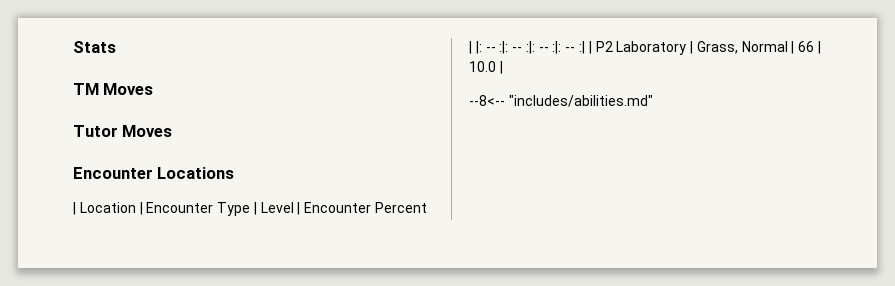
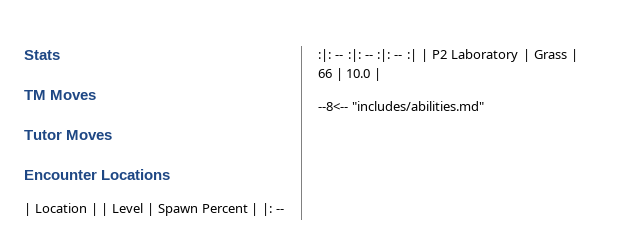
[146,202,251,216] Encounter Type -> (98, 209) none
[304,202,372,213] Encounter -> [157,204,198,216] Spawn
[696,41,788,54] Grass, Normal -> [533,50,567,59] Grass

